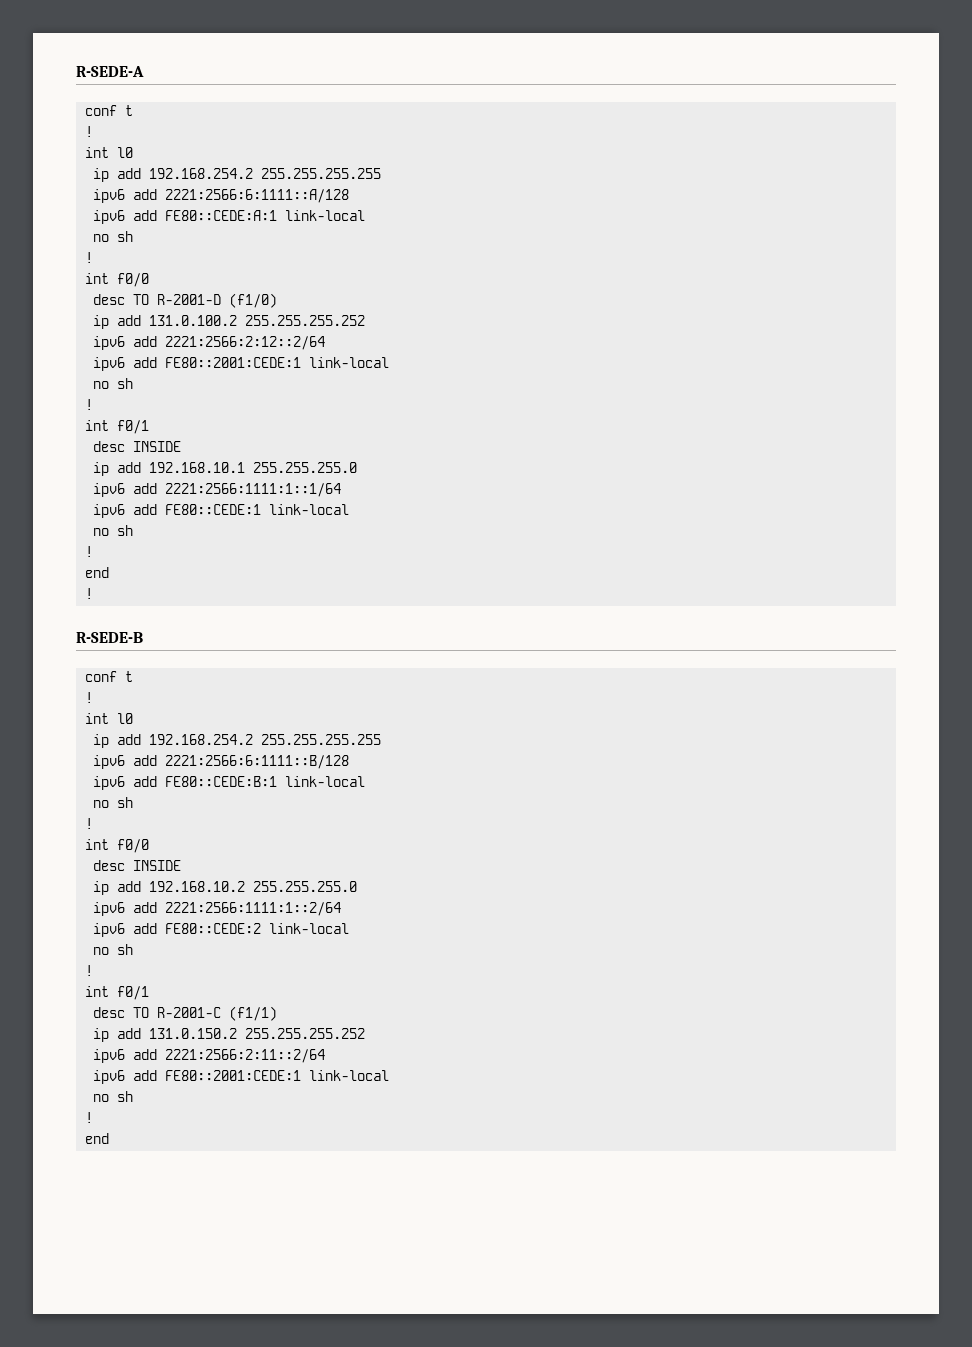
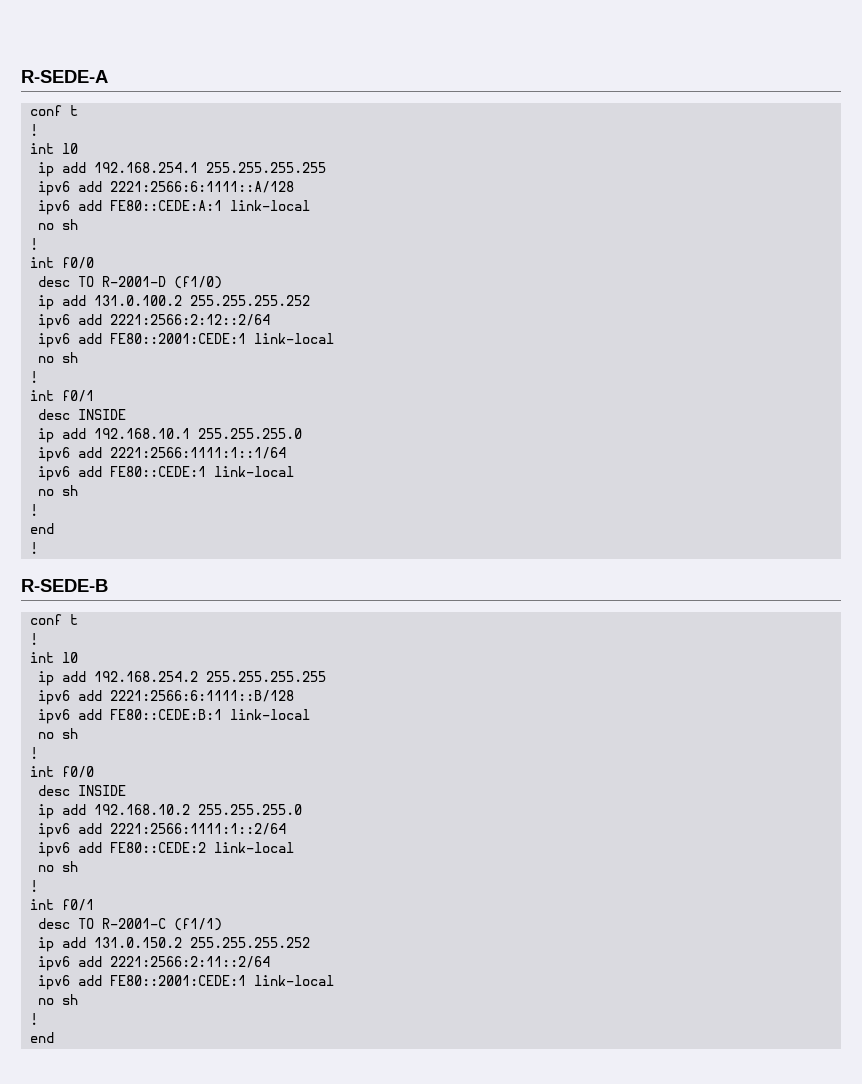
[148,168,253,179] 192.168.254.2 -> [94,162,199,173] 192.168.254.1

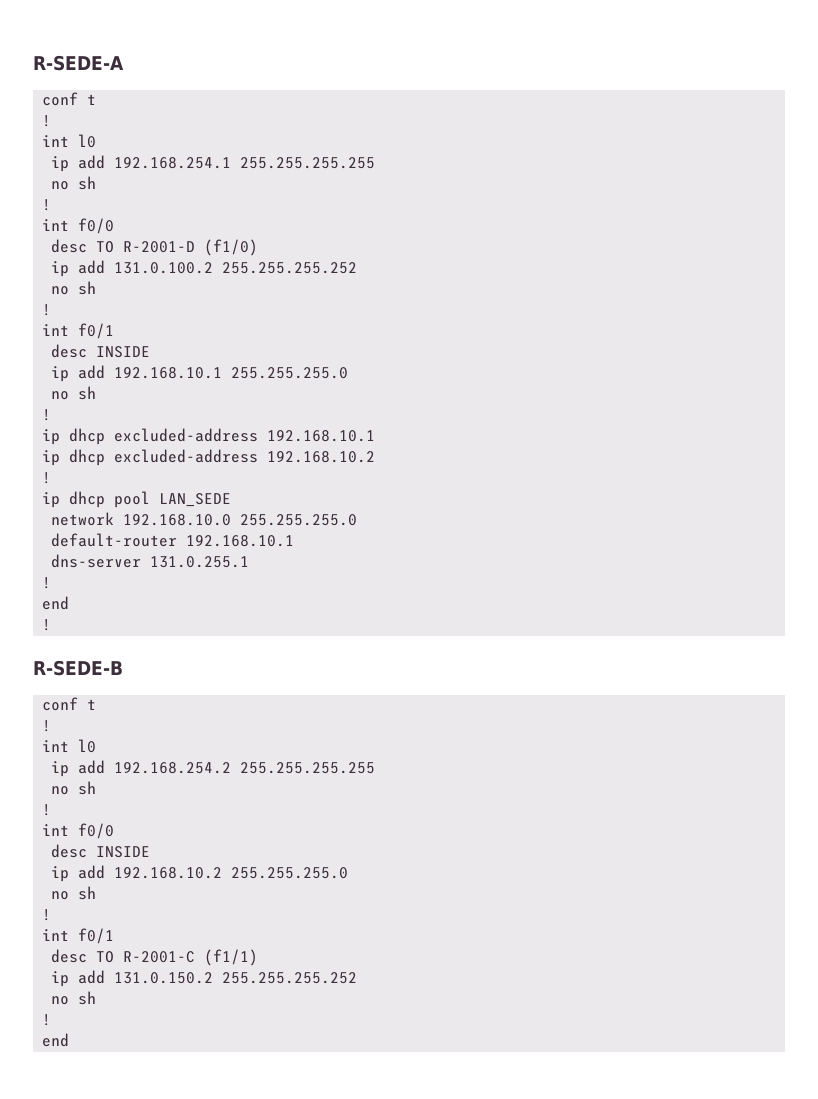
[38,181,295,196] [38,200,311,215] // ipv6 add 2221:2566:6:1111::A/128 // ipv6 add FE80::CEDE:A:1 link-local -> (375, 163) none
[38,314,271,329] [38,333,335,348] // ipv6 add 2221:2566:2:12::2/64 // ipv6 add FE80::2001:CEDE:1 link-local -> (357, 268) none
[38,447,287,462] [38,466,295,481] [38,485,79,496] ipv6 add 2221:2566:1111:1::1/64 // ipv6 add FE80::CEDE:1 link-local // no sh -> [51,386,96,400] [42,409,51,421] [42,428,375,445] [42,449,375,466] [42,472,51,484] [42,491,231,508] [51,512,357,526] [51,533,294,547] [51,554,249,568] no sh // ! // ip dhcp excluded-address 192.168.10.1 // ip dhcp excluded-address 192.168.10.2 // ! // ip dhcp pool LAN_SEDE // network 192.168.10.0 255.255.255.0 // default-router 192.168.10.1 // dns-server 131.0.255.1
[38,690,295,705] [38,709,311,724] // ipv6 add 2221:2566:6:1111::B/128 // ipv6 add FE80::CEDE:B:1 link-local -> (375, 768) none
[38,823,287,838] [38,842,295,857] // ipv6 add 2221:2566:1111:1::2/64 // ipv6 add FE80::CEDE:2 link-local -> (348, 873) none
[38,956,271,971] [38,975,335,990] // ipv6 add 2221:2566:2:11::2/64 // ipv6 add FE80::2001:CEDE:1 link-local -> (357, 978) none

